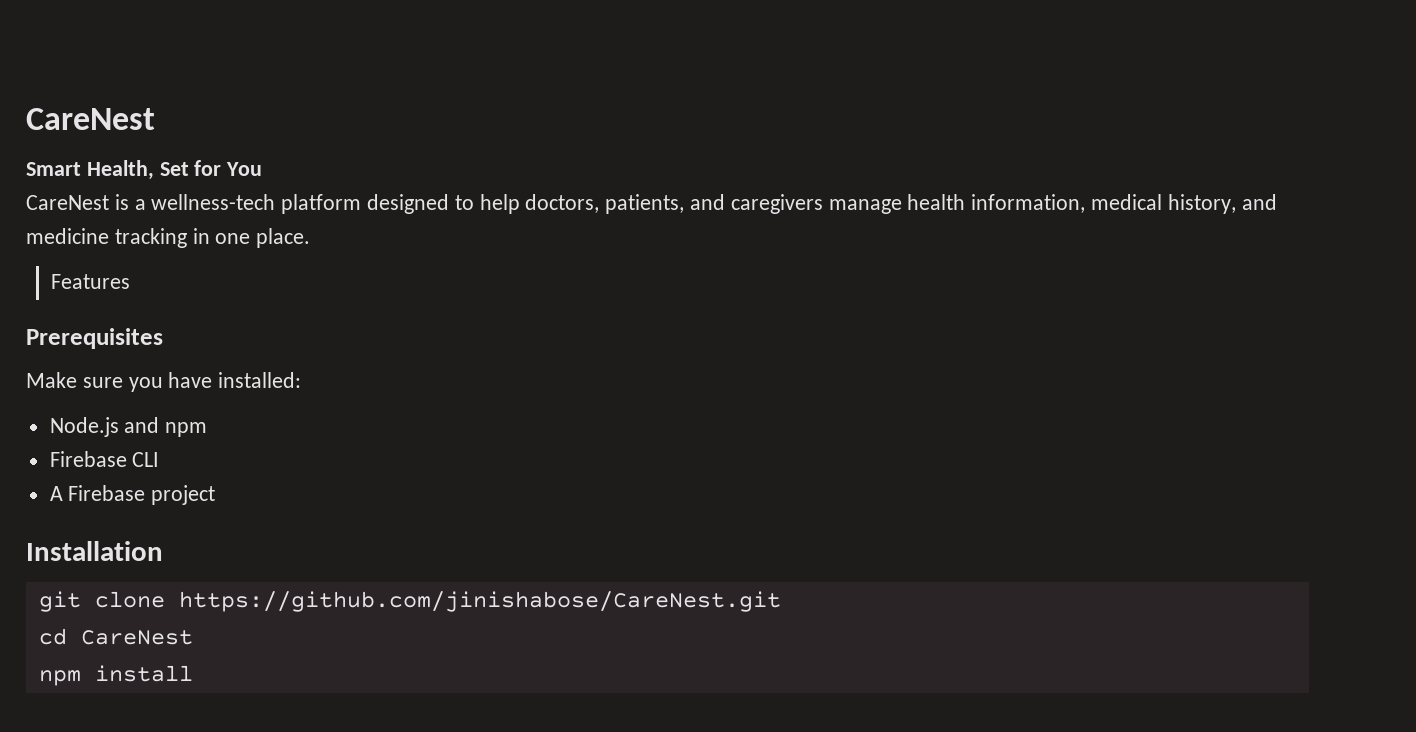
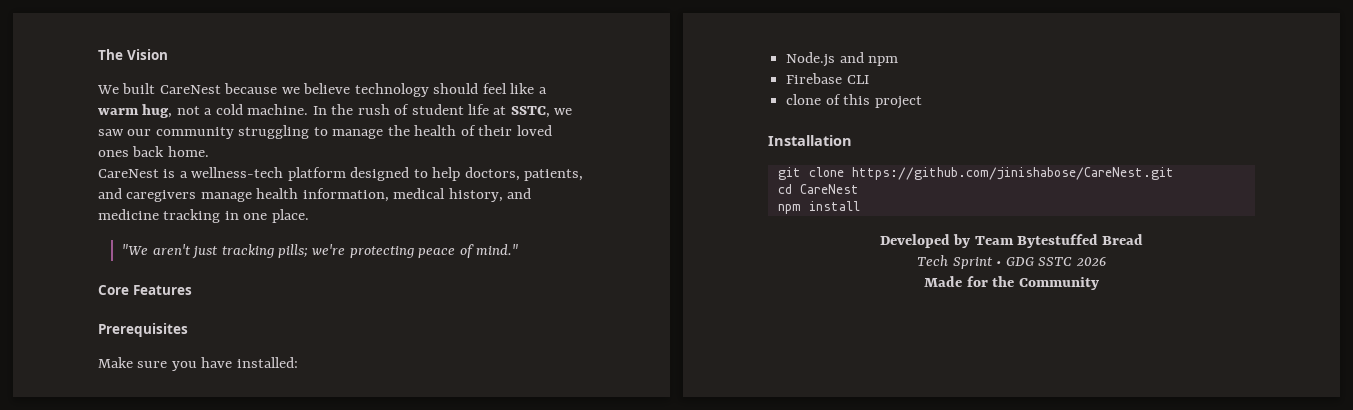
[26,108,155,130] [26,160,263,180] CareNest // Smart Health, Set for You -> [98,49,168,60] [97,83,547,97] [98,104,573,118] [98,125,552,139] [98,146,209,157] The Vision // We built CareNest because we believe technology should feel like a warm hug, not a cold machine. In the rush of student life at SSTC, we saw our community struggling to manage the health of their loved ones back home.
(311, 238) none -> [122,244,519,259] [98,285,129,295] "We aren't just tracking pills; we're protecting peace of mind." // Core
[49,485,146,501] A Firebase -> [786,94,871,105] clone of this
(193, 673) none -> [879,234,1144,248] [917,255,1106,269] [924,276,1099,290] // Developed by Team Bytestuffed Bread // Tech Sprint • GDG SSTC 2026 // Made for the Community

